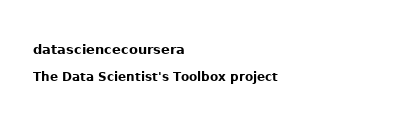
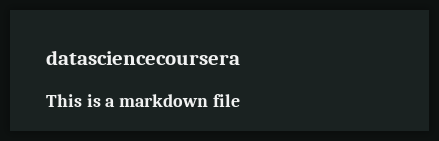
[33,71,278,84] The Data Scientist's Toolbox project -> [46,94,240,107] This is a markdown file

